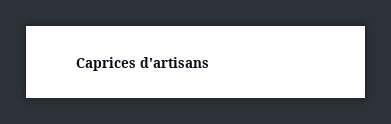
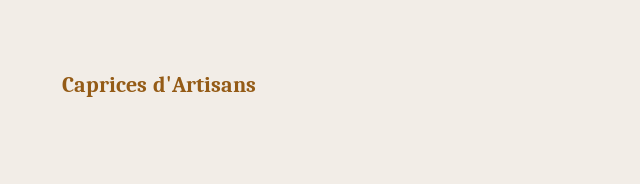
[140,57,209,68] d'artisans -> [152,76,256,92] d'Artisans

